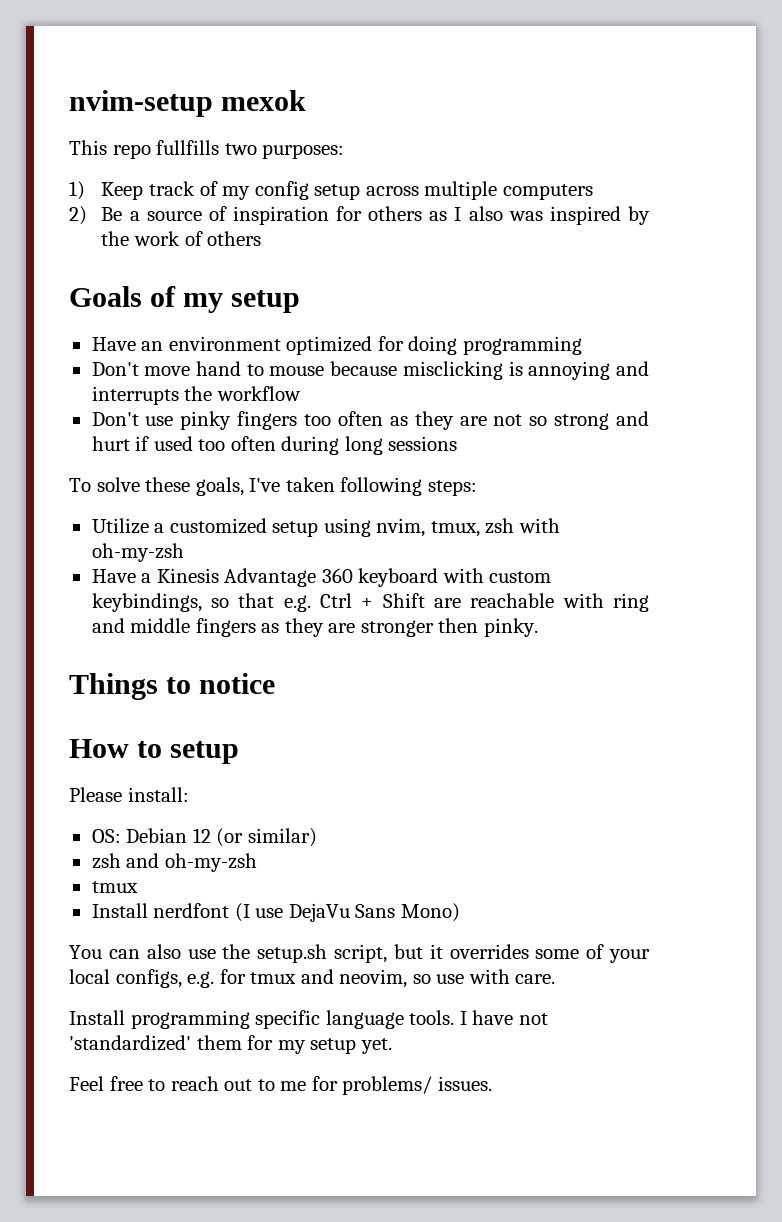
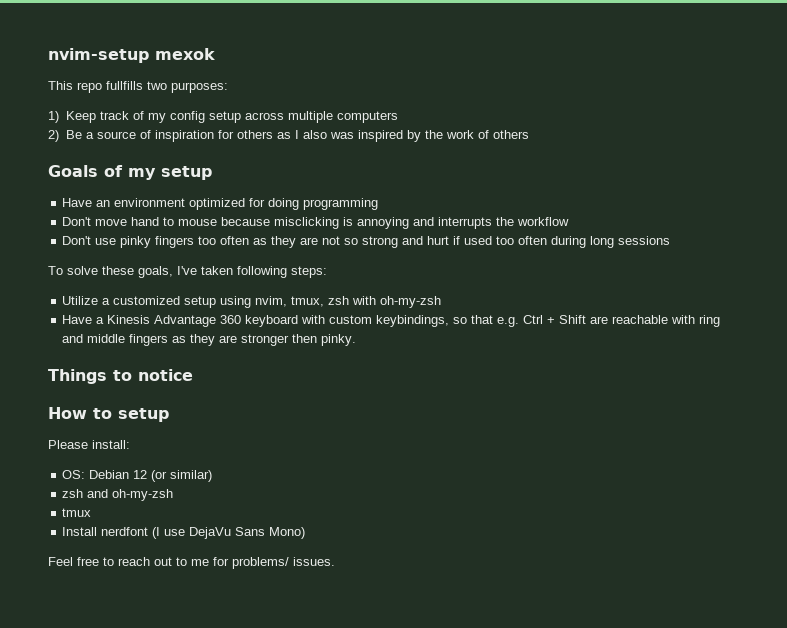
[69,944,650,963] [69,969,556,988] [69,1010,548,1029] [69,1035,392,1054] // You can also use the setup.sh script, but it overrides some of your local configs, e.g. for tmux and neovim, so use with care. // Install programming specific language tools. I have not 'standardized' them for my setup yet. -> (306, 533) none

